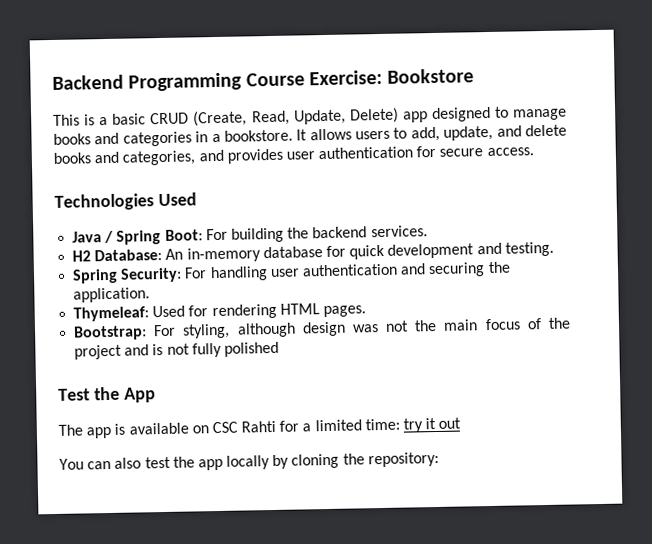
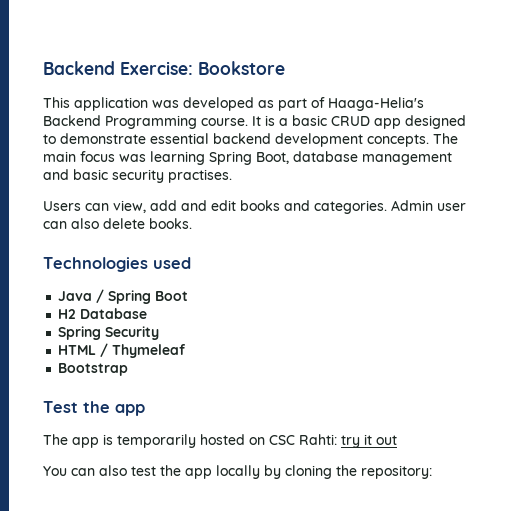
[52,72,305,92] Backend Programming Course -> [43,61,115,75] Backend
[84,106,567,127] [53,124,567,147] [53,145,534,166] is a basic CRUD (Create, Read, Update, Delete) app designed to manage books and categories in a bookstore. It allows users to add, update, and delete books and categories, and provides user authentication for secure access. -> [74,97,424,111] [43,115,466,129] [43,133,458,147] [43,151,452,165] [43,169,232,183] [43,200,466,214] [43,218,192,229] application was developed as part of Haaga-Helia's Backend Programming course. It is a basic CRUD app designed to demonstrate essential backend development concepts. The main focus was learning Spring Boot, database management and basic security practises. // Users can view, add and edit books and categories. Admin user can also delete books.
[157,192,197,207] Used -> [153,257,191,269] used
[164,225,428,243] [72,241,554,263] [72,261,511,284] [73,287,151,303] [73,303,366,322] [73,317,571,341] [74,341,279,360] Boot: For building the backend services. // H2 Database: An in-memory database for quick development and testing. // Spring Security: For handling user authentication and securing the application. // Thymeleaf: Used for rendering HTML pages. // Bootstrap: For styling, although design was not the main focus of the project and is not fully polished -> [155,291,189,301] [58,308,148,319] [58,326,160,340] [58,343,187,358] [58,363,129,376] Boot // H2 Database // Spring Security // HTML / Thymeleaf // Bootstrap
[123,387,156,403] App -> [115,404,145,416] app
[128,418,400,435] available on CSC Rahti for a limited time: -> [117,434,337,448] temporarily hosted on CSC Rahti:

